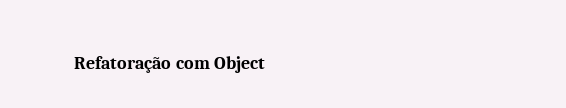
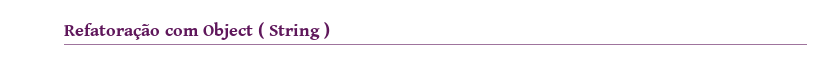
(266, 64) none -> [258,22,330,40] ( String )

